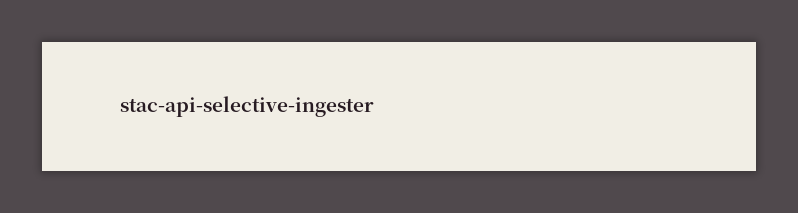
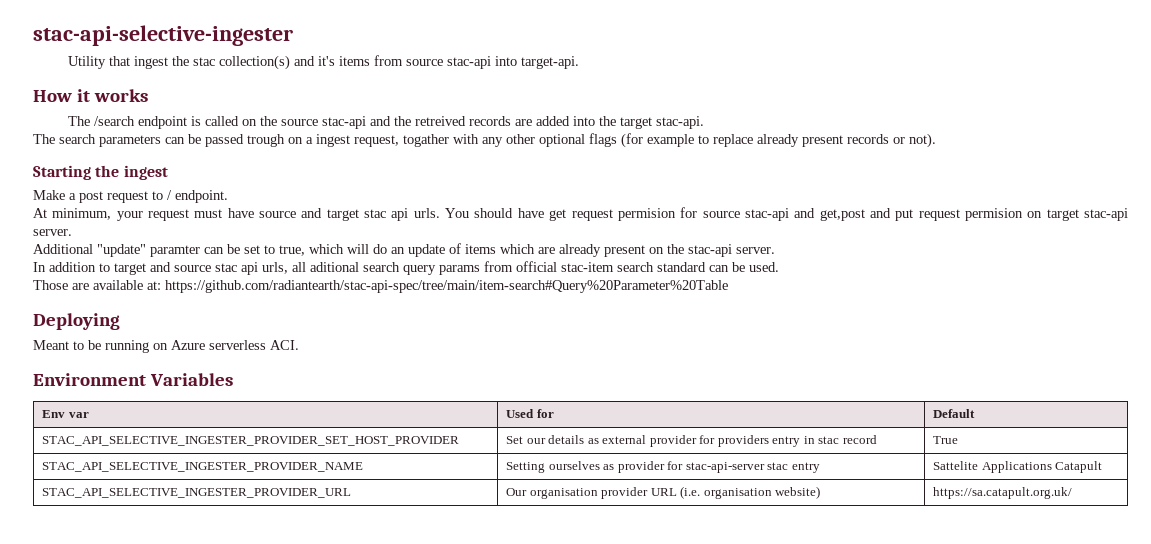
(374, 106) none -> [68,55,580,70] [33,89,148,102] [68,116,705,129] [33,133,936,148] [33,165,168,180] [33,190,228,203] [33,207,1128,221] [33,229,72,236] [33,243,775,257] [33,261,779,275] [33,280,728,293] [33,313,120,330] [33,340,299,353] [33,373,233,386] [42,410,89,418] [506,409,554,418] [933,409,976,418] [42,436,460,446] [506,435,877,447] [933,436,959,444] [42,462,364,472] [506,461,820,473] [933,461,1103,473] [42,488,352,498] [506,486,821,499] [933,487,1073,499] // Utility that ingest the stac collection(s) and it's items from source stac-api into target-api. // How it works // The /search endpoint is called on the source stac-api and the retreived records are added into the target stac-api. // The search parameters can be passed trough on a ingest request, togather with any other optional flags (for example to replace already present records or not). // Starting the ingest // Make a post request to / endpoint. // At minimum, your request must have source and target stac api urls. You should have get request permision for source stac-api and get,post and put request permision on target stac-api server. // Additional "update" paramter can be set to true, which will do an update of items which are already present on the stac-api server. // In addition to target and source stac api urls, all aditional search query params from official stac-item search standard can be used. // Those are available at: https://github.com/radiantearth/stac-api-spec/tree/main/item-search#Query%20Parameter%20Table // Deploying // Meant to be running on Azure serverless ACI. // Environment Variables // Env var | Used for | Default // STAC_API_SELECTIVE_INGESTER_PROVIDER_SET_HOST_PROVIDER | Set our details as external provider for providers entry in stac record | True // STAC_API_SELECTIVE_INGESTER_PROVIDER_NAME | Setting ourselves as provider for stac-api-server stac entry | Sattelite Applications Catapult // STAC_API_SELECTIVE_INGESTER_PROVIDER_URL | Our organisation provider URL (i.e. organisation website) | https://sa.catapult.org.uk/

